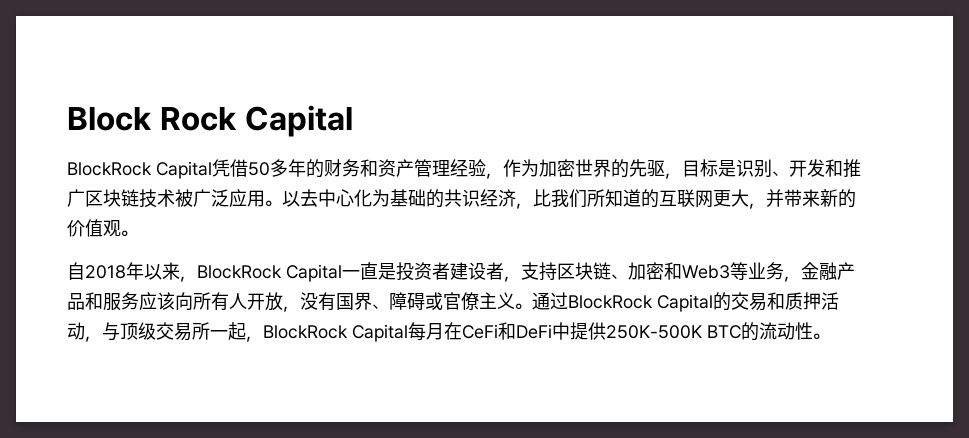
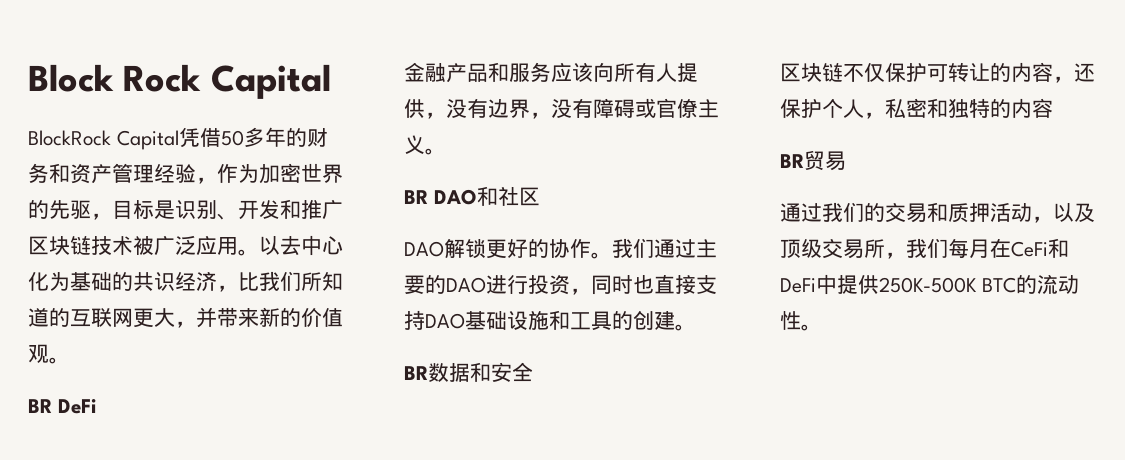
[67,262,801,282] 自2018年以来，BlockRock Capital一直是投资者建设者，支持区块链、加密和Web3等业务， -> [28,399,96,414] BR DeFi //
[247,292,389,312] 开放，没有国界、 -> [677,63,698,82] [404,98,593,119] 提供，没有边界，没有
[532,292,713,312] 通过BlockRock Capital -> [404,186,540,206] [404,238,717,259] [404,275,717,295] [404,310,696,331] [404,362,533,382] [780,62,1095,83] [780,98,1053,119] [780,150,846,171] [780,202,864,222] // BR DAO和社区 // DAO解锁更好的协作。我们通过主要的DAO进行投资，同时也直接支持DAO基础设施和工具的创建。 // BR数据和安全 // 区块链不仅保护可转让的内容，还保护个人，私密和独特的内容 // BR贸易 // 通过我们
[102,322,120,341] 与 -> [1053,203,1095,222] 以及
[210,322,408,342] 一起，BlockRock Capital -> [885,238,948,259] ，我们

